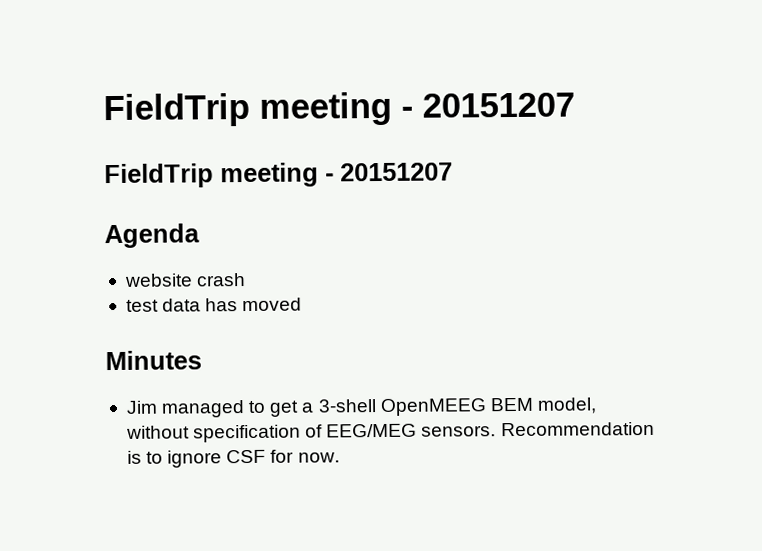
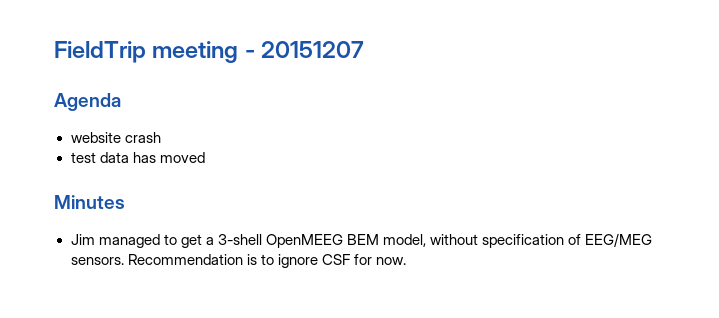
[103,91,575,128] [104,162,453,189] FieldTrip meeting - 20151207 // FieldTrip meeting - 20151207 -> [54,41,365,63] FieldTrip meeting - 20151207

